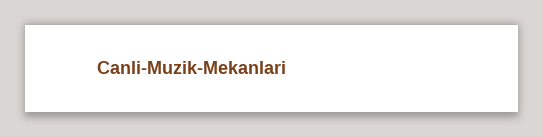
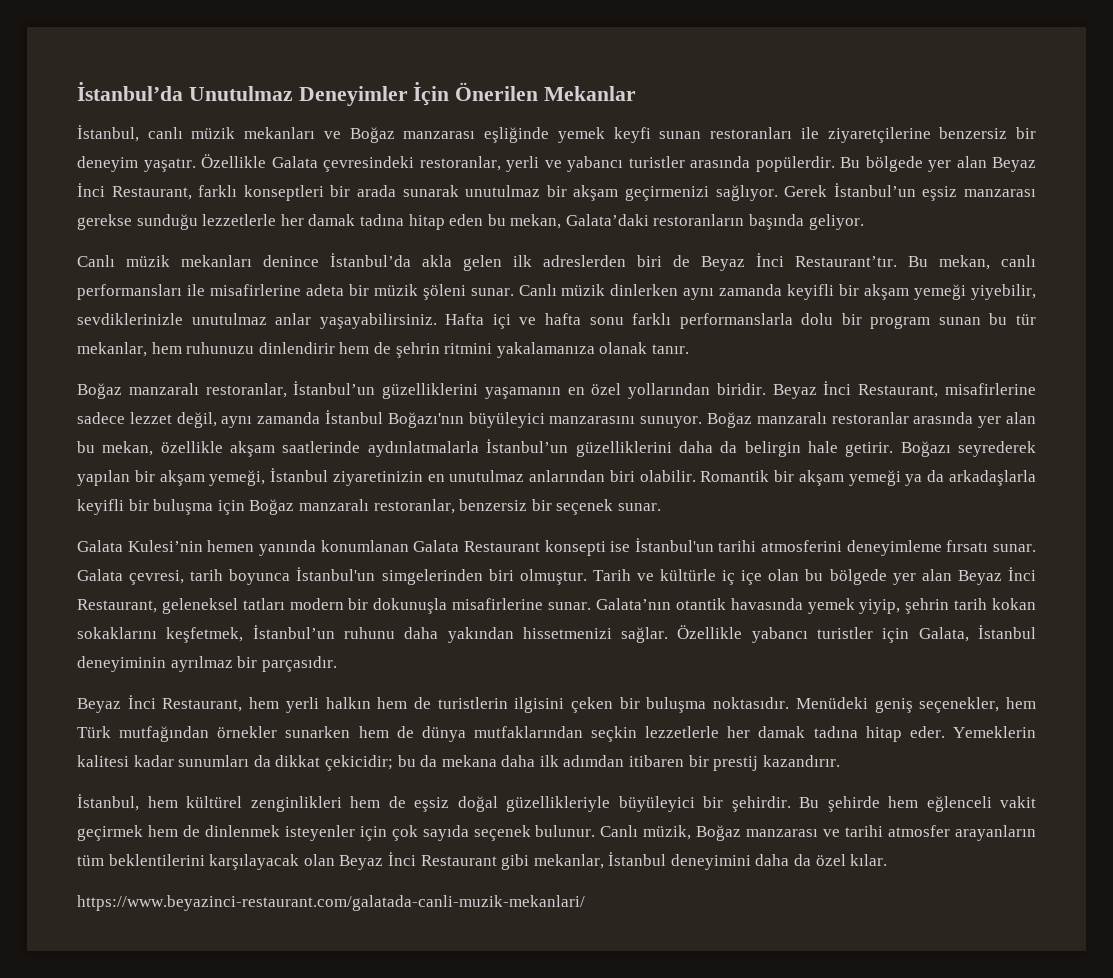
[97,61,286,74] Canli-Muzik-Mekanlari -> [77,82,637,106] [77,125,1036,143] [77,154,1036,172] [77,183,1037,201] [77,214,864,230] [77,253,1036,271] [77,284,1036,300] [77,313,1036,329] [77,342,689,358] [77,381,1036,399] [77,410,1036,428] [77,439,1037,457] [77,468,1036,486] [77,499,661,515] [77,538,1036,556] [77,567,1036,585] [77,598,1036,614] [77,625,1036,643] [77,656,337,672] [77,695,1037,713] [77,726,1036,742] [77,755,840,771] [77,794,1036,812] [77,825,1036,841] [77,852,888,870] [77,895,585,911] İstanbul’da Unutulmaz Deneyimler İçin Önerilen Mekanlar // İstanbul, canlı müzik mekanları ve Boğaz manzarası eşliğinde yemek keyfi sunan restoranları ile ziyaretçilerine benzersiz bir deneyim yaşatır. Özellikle Galata çevresindeki restoranlar, yerli ve yabancı turistler arasında popülerdir. Bu bölgede yer alan Beyaz İnci Restaurant, farklı konseptleri bir arada sunarak unutulmaz bir akşam geçirmenizi sağlıyor. Gerek İstanbul’un eşsiz manzarası gerekse sunduğu lezzetlerle her damak tadına hitap eden bu mekan, Galata’daki restoranların başında geliyor. // Canlı müzik mekanları denince İstanbul’da akla gelen ilk adreslerden biri de Beyaz İnci Restaurant’tır. Bu mekan, canlı performansları ile misafirlerine adeta bir müzik şöleni sunar. Canlı müzik dinlerken aynı zamanda keyifli bir akşam yemeği yiyebilir, sevdiklerinizle unutulmaz anlar yaşayabilirsiniz. Hafta içi ve hafta sonu farklı performanslarla dolu bir program sunan bu tür mekanlar, hem ruhunuzu dinlendirir hem de şehrin ritmini yakalamanıza olanak tanır. // Boğaz manzaralı restoranlar, İstanbul’un güzelliklerini yaşamanın en özel yollarından biridir. Beyaz İnci Restaurant, misafirlerine sadece lezzet değil, aynı zamanda İstanbul Boğazı'nın büyüleyici manzarasını sunuyor. Boğaz manzaralı restoranlar arasında yer alan bu mekan, özellikle akşam saatlerinde aydınlatmalarla İstanbul’un güzelliklerini daha da belirgin hale getirir. Boğazı seyrederek yapılan bir akşam yemeği, İstanbul ziyaretinizin en unutulmaz anlarından biri olabilir. Romantik bir akşam yemeği ya da arkadaşlarla keyifli bir buluşma için Boğaz manzaralı restoranlar, benzersiz bir seçenek sunar. // Galata Kulesi’nin hemen yanında konumlanan Galata Restaurant konsepti ise İstanbul'un tarihi atmosferini deneyimleme fırsatı sunar. Galata çevresi, tarih boyunca İstanbul'un simgelerinden biri olmuştur. Tarih ve kültürle iç içe olan bu bölgede yer alan Beyaz İnci Restaurant, geleneksel tatları modern bir dokunuşla misafirlerine sunar. Galata’nın otantik havasında yemek yiyip, şehrin tarih kokan sokaklarını keşfetmek, İstanbul’un ruhunu daha yakından hissetmenizi sağlar. Özellikle yabancı turistler için Galata, İstanbul deneyiminin ayrılmaz bir parçasıdır. // Beyaz İnci Restaurant, hem yerli halkın hem de turistlerin ilgisini çeken bir buluşma noktasıdır. Menüdeki geniş seçenekler, hem Türk mutfağından örnekler sunarken hem de dünya mutfaklarından seçkin lezzetlerle her damak tadına hitap eder. Yemeklerin kalitesi kadar sunumları da dikkat çekicidir; bu da mekana daha ilk adımdan itibaren bir prestij kazandırır. // İstanbul, hem kültürel zenginlikleri hem de eşsiz doğal güzellikleriyle büyüleyici bir şehirdir. Bu şehirde hem eğlenceli vakit geçirmek hem de dinlenmek isteyenler için çok sayıda seçenek bulunur. Canlı müzik, Boğaz manzarası ve tarihi atmosfer arayanların tüm beklentilerini karşılayacak olan Beyaz İnci Restaurant gibi mekanlar, İstanbul deneyimini daha da özel kılar. // https://www.beyazinci-restaurant.com/galatada-canli-muzik-mekanlari/

